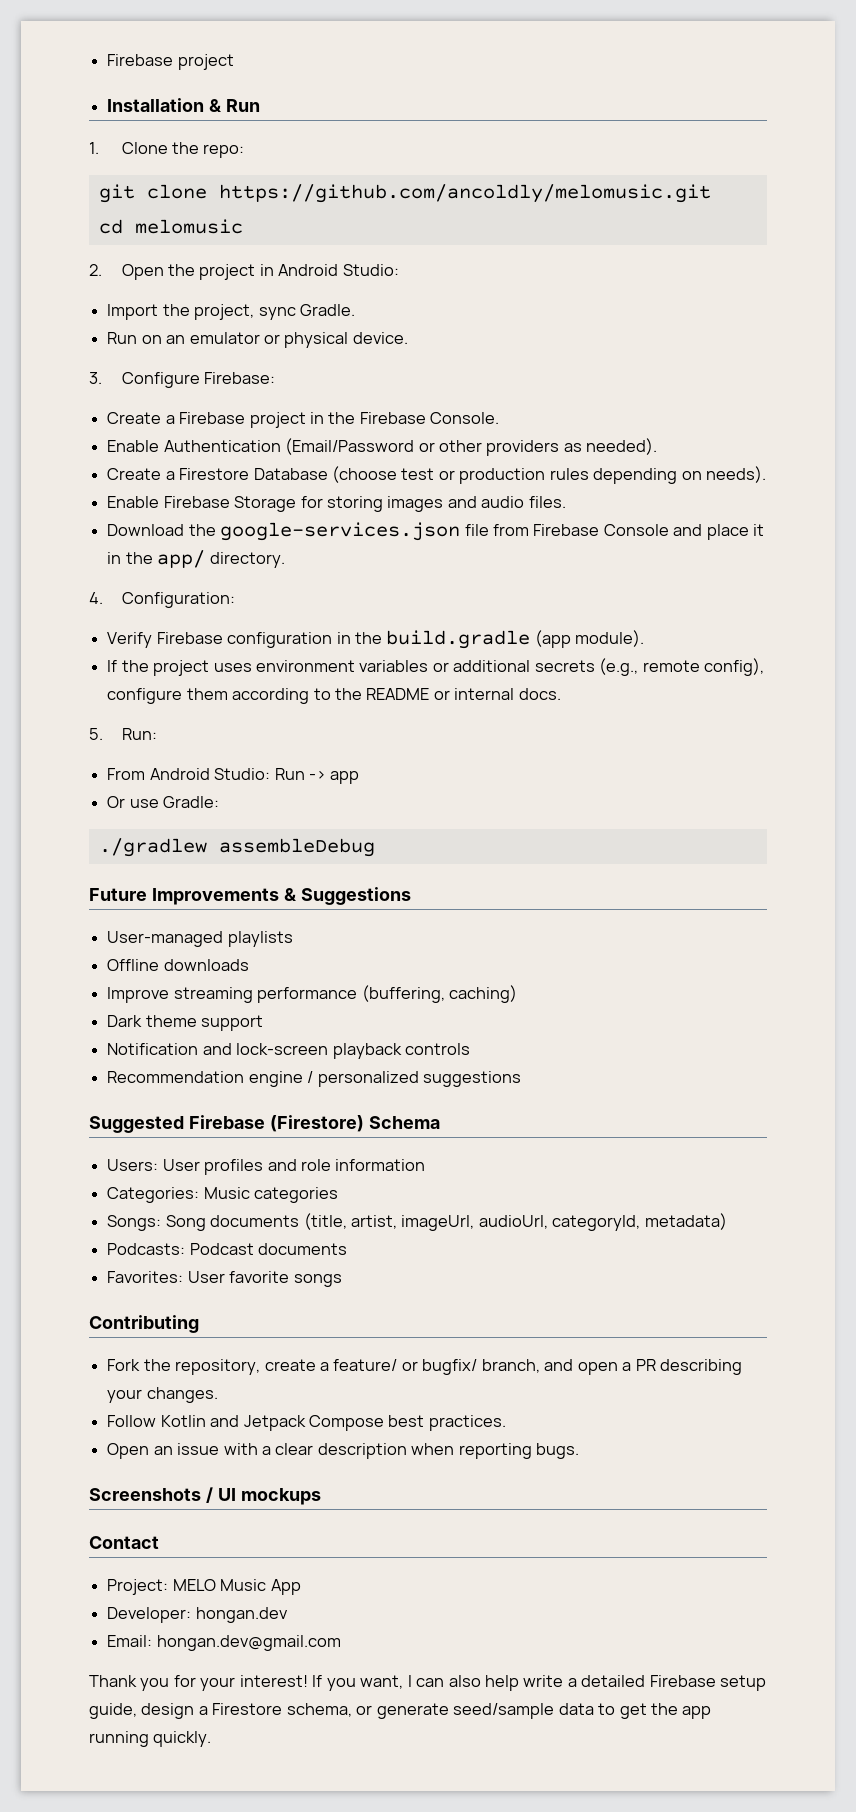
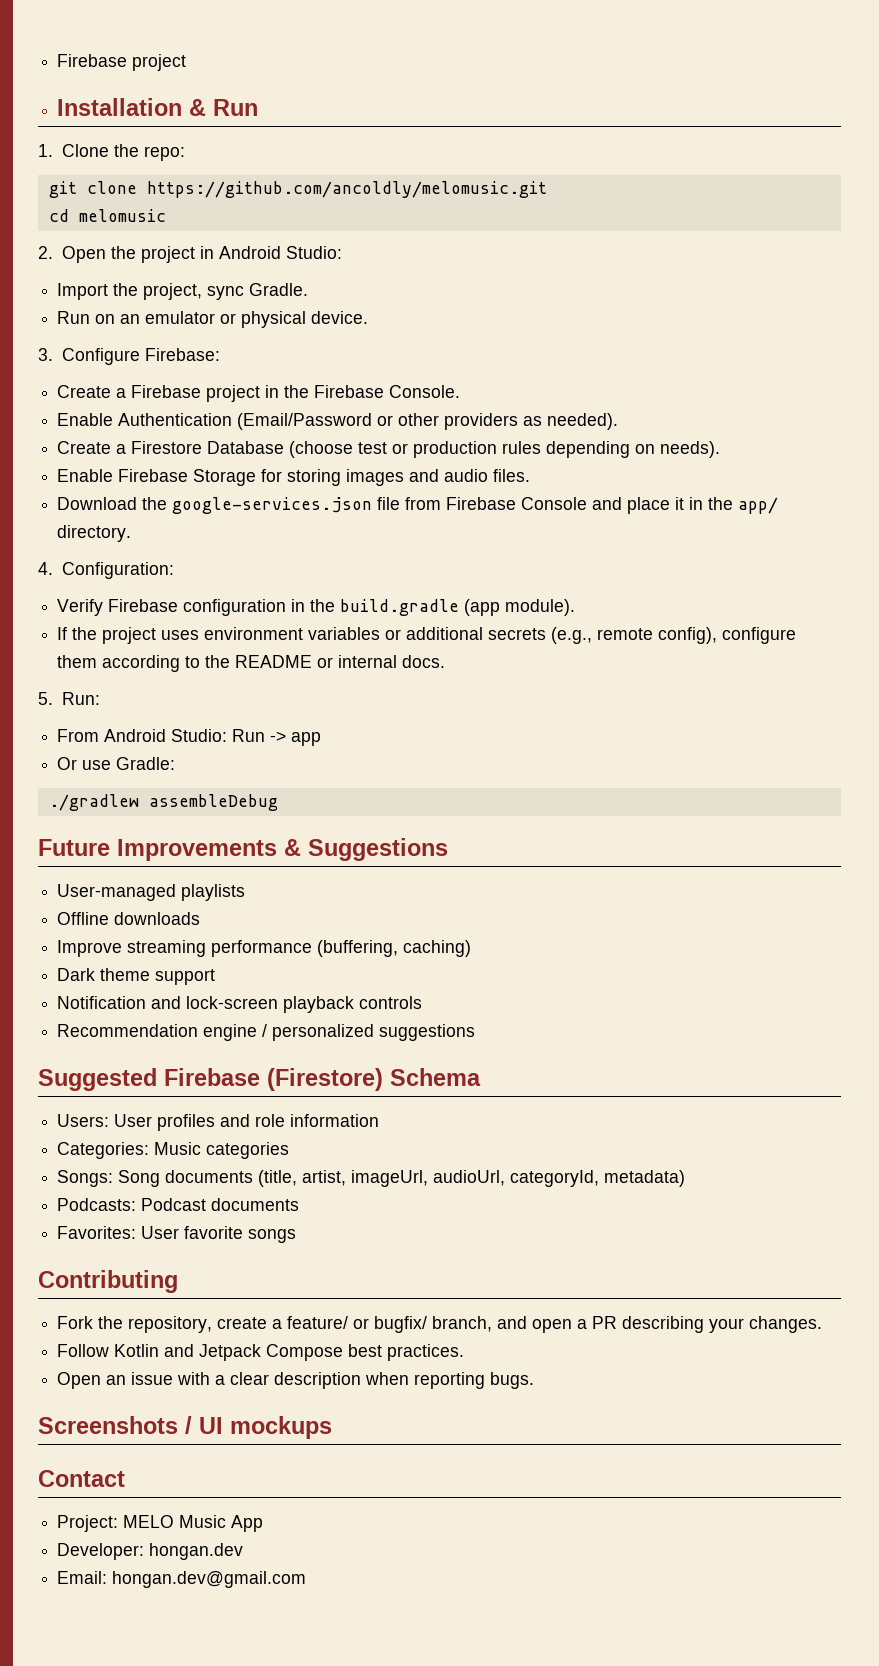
[89,1675,767,1691] [89,1703,712,1719] [89,1731,212,1747] // Thank you for your interest! If you want, I can also help write a detailed Firebase setup guide, design a Firestore schema, or generate seed/sample data to get the app running quickly. -> (307, 1579) none

